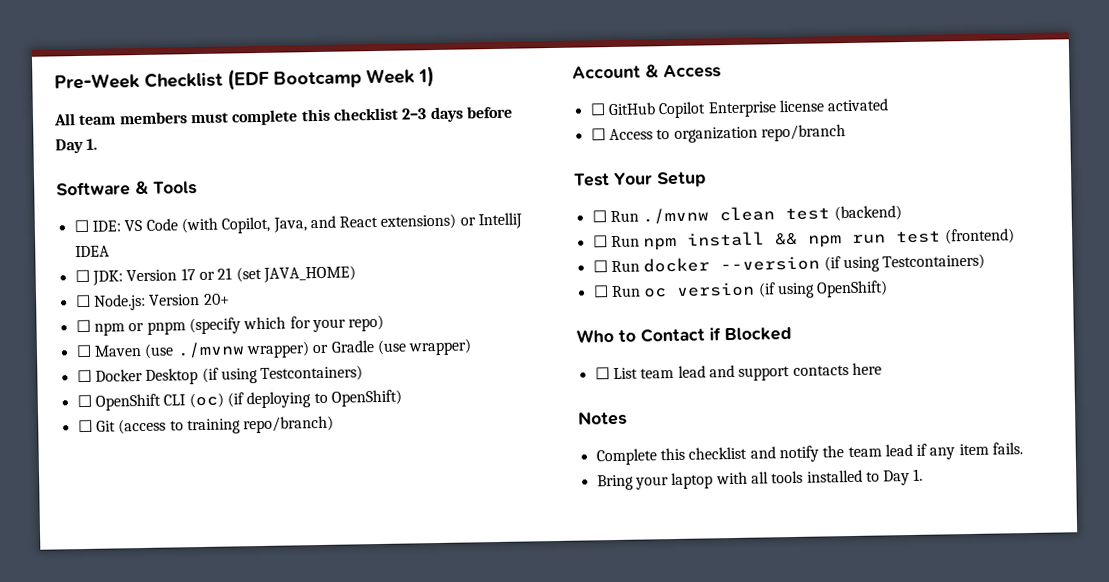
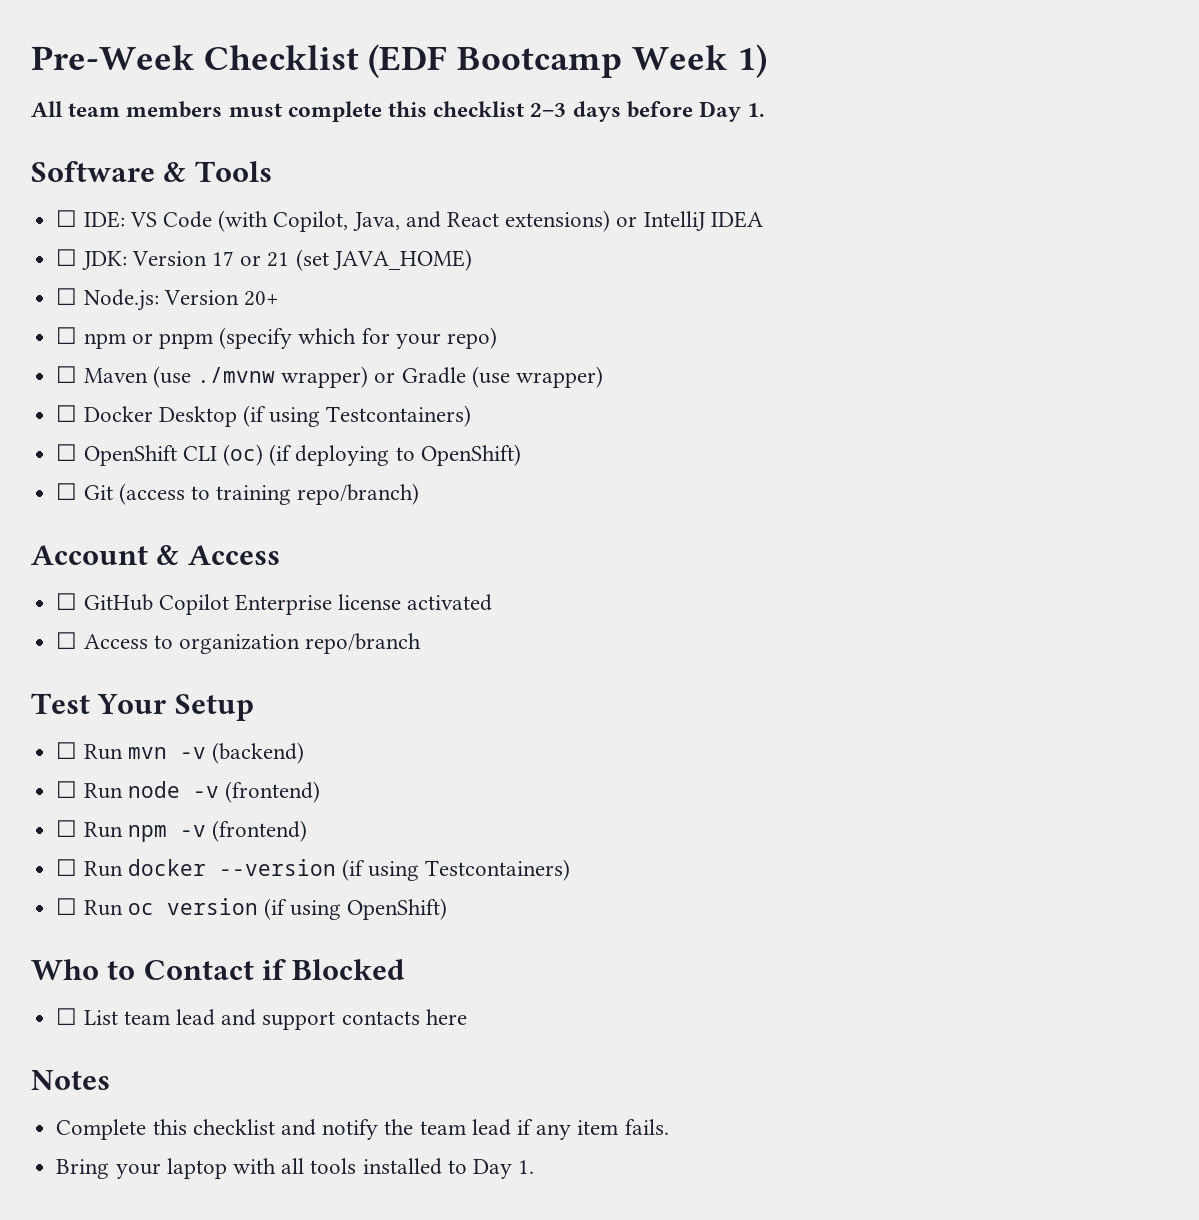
[642,205,902,225] [592,230,942,251] ./mvnw clean test (backend) // ☐ Run npm install && npm run test -> [127,742,304,764] [56,781,320,803] [56,820,206,842] mvn -v (backend) // ☐ Run node -v (frontend) // ☐ Run npm -v

